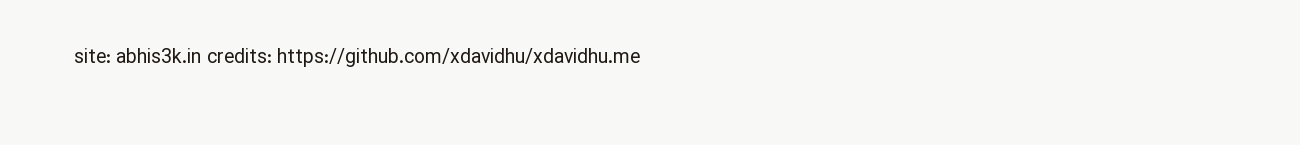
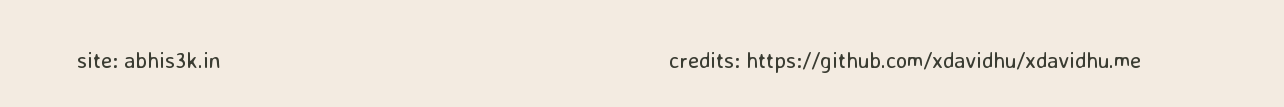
(202, 55) none -> (221, 60) //

